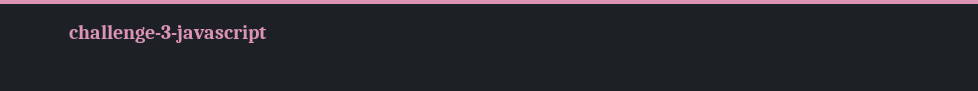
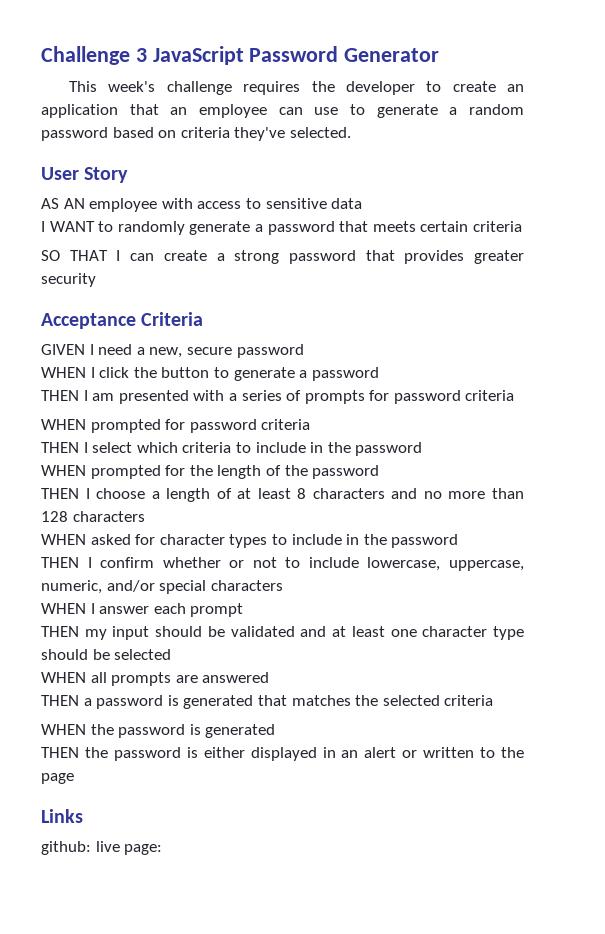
[69,24,267,43] challenge-3-javascript -> [41,46,440,65] [69,81,524,95] [41,104,524,118] [41,127,351,141] [41,167,129,183] [41,198,363,212] [41,221,522,235] [41,250,524,264] [41,273,96,287] [41,312,204,329] [41,344,304,358] [41,367,379,381] [41,390,515,404] [41,419,311,433] [41,442,423,456] [41,465,380,479] [41,488,524,502] [41,511,145,522] [41,534,459,548] [41,557,524,571] [41,580,283,594] [41,603,244,617] [41,626,524,640] [41,649,172,660] [41,672,270,686] [41,695,494,709] [41,724,276,738] [41,747,524,761] [41,773,74,784] [41,809,83,823] [41,841,163,855] Challenge 3 JavaScript Password Generator // This week's challenge requires the developer to create an application that an employee can use to generate a random password based on criteria they've selected. // User Story // AS AN employee with access to sensitive data // I WANT to randomly generate a password that meets certain criteria // SO THAT I can create a strong password that provides greater security // Acceptance Criteria // GIVEN I need a new, secure password // WHEN I click the button to generate a password // THEN I am presented with a series of prompts for password criteria // WHEN prompted for password criteria // THEN I select which criteria to include in the password // WHEN prompted for the length of the password // THEN I choose a length of at least 8 characters and no more than 128 characters // WHEN asked for character types to include in the password // THEN I confirm whether or not to include lowercase, uppercase, numeric, and/or special characters // WHEN I answer each prompt // THEN my input should be validated and at least one character type should be selected // WHEN all prompts are answered // THEN a password is generated that matches the selected criteria // WHEN the password is generated // THEN the password is either displayed in an alert or written to the page // Links // github: live page:

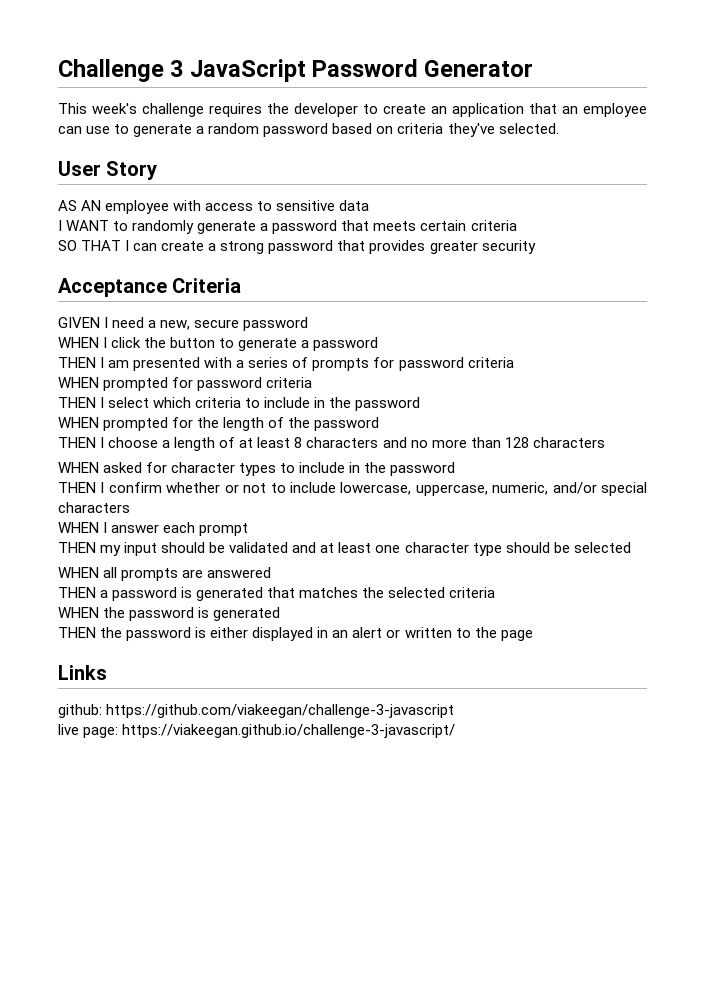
(91, 848) none -> [106,704,455,718] https://github.com/viakeegan/challenge-3-javascript //
(163, 849) none -> [122,724,456,738] https://viakeegan.github.io/challenge-3-javascript/

